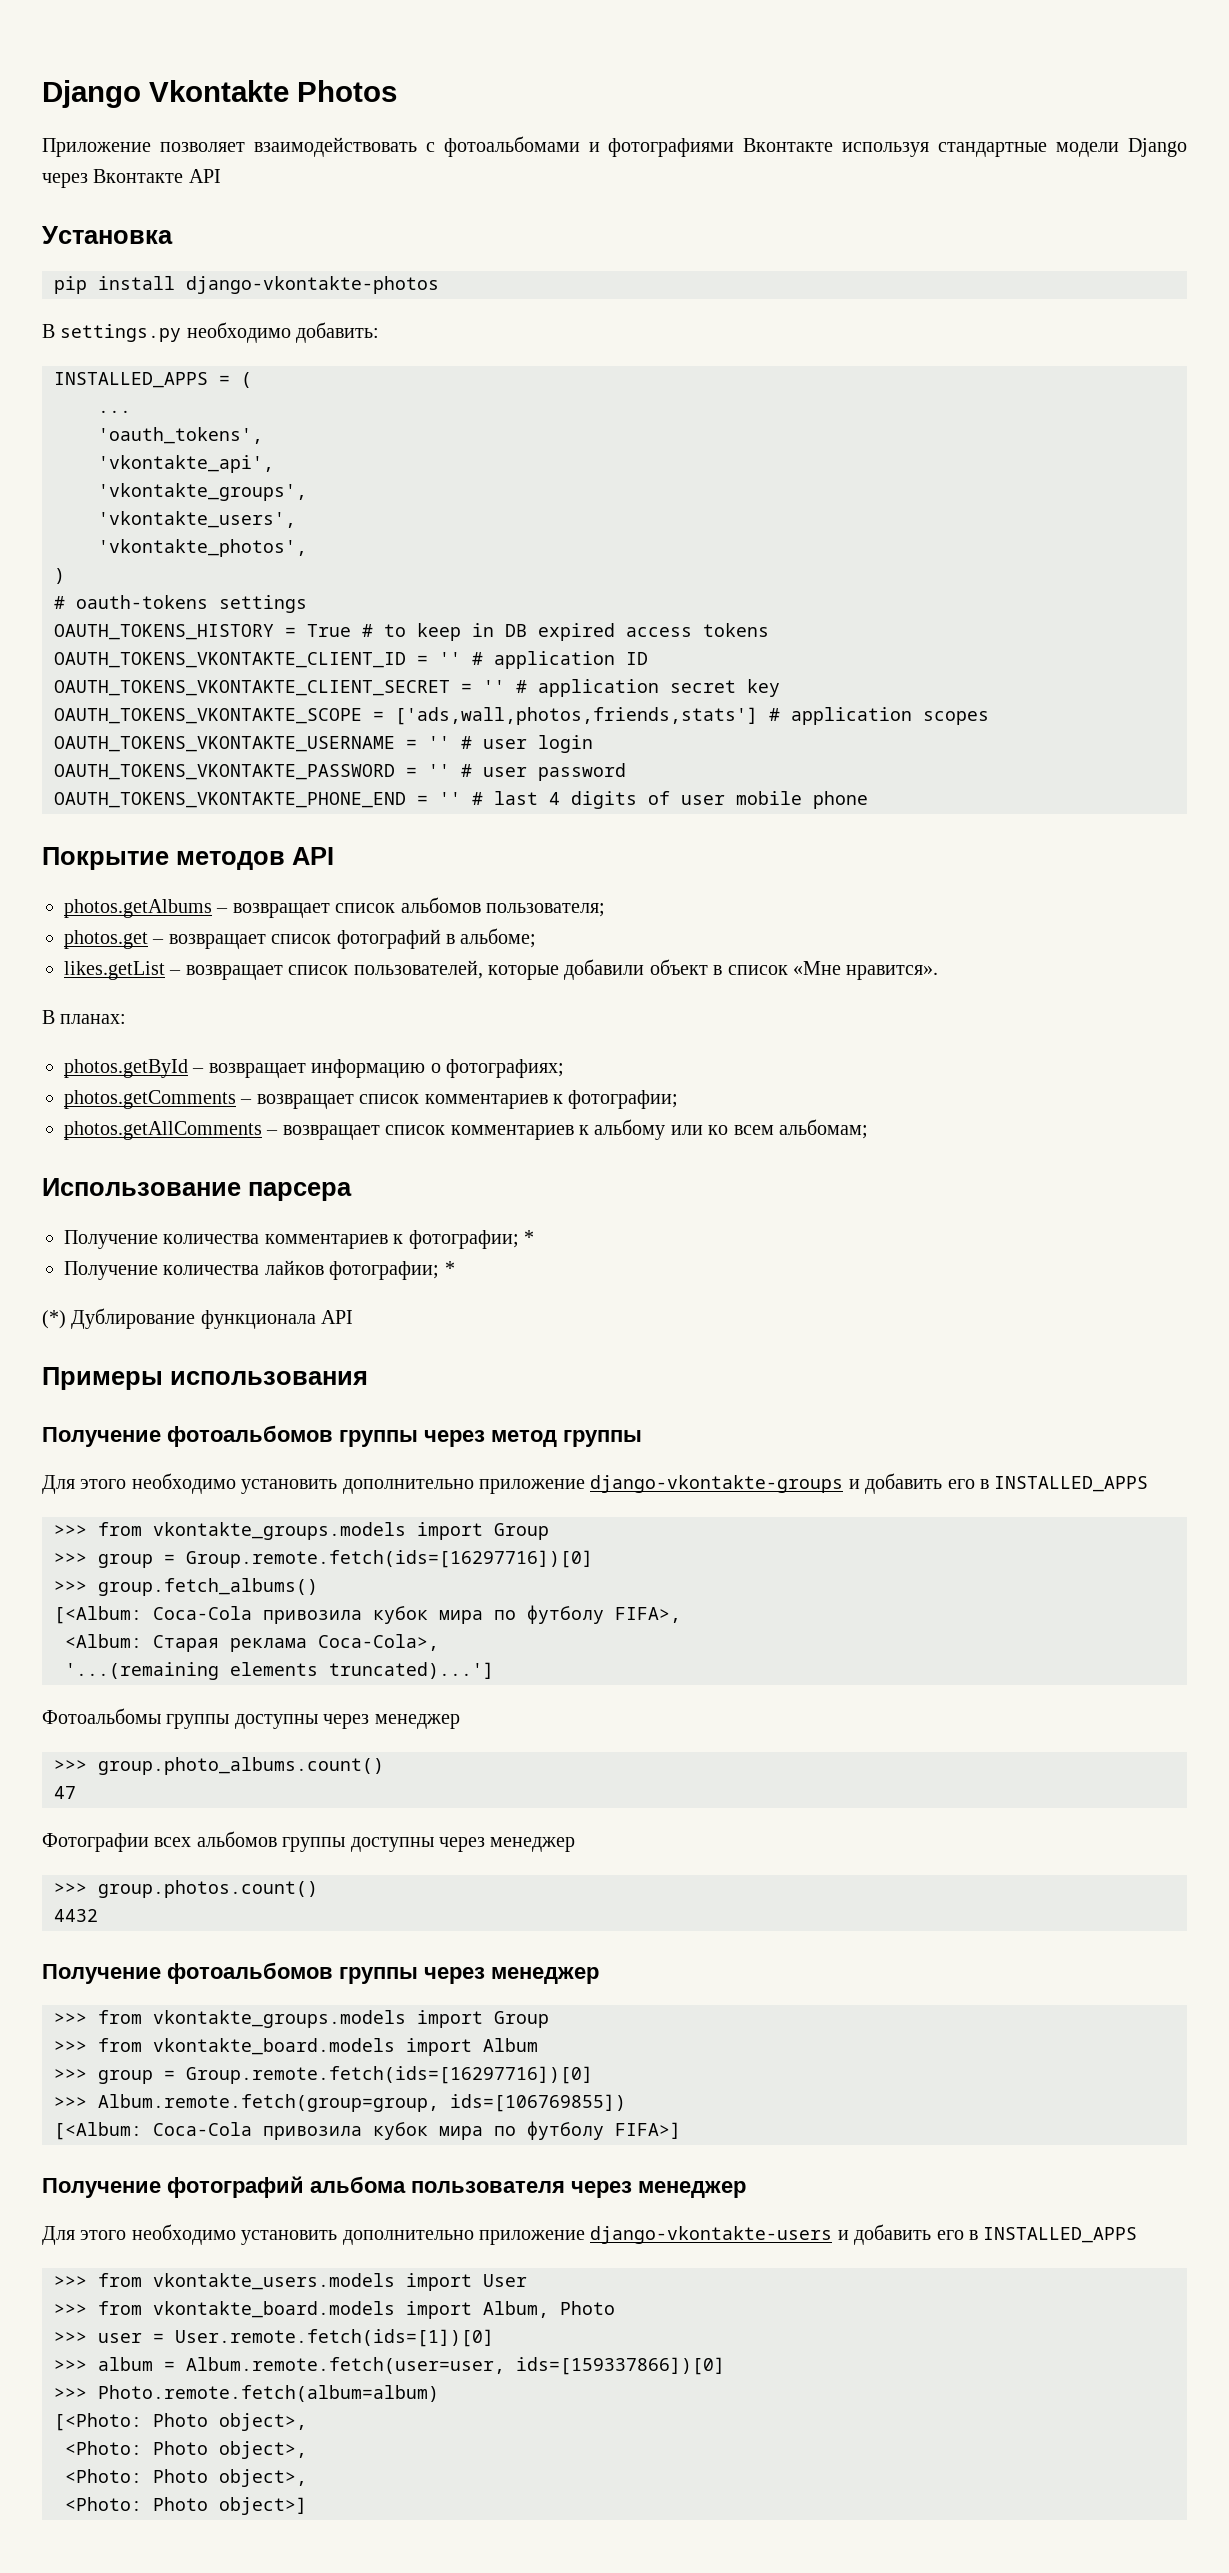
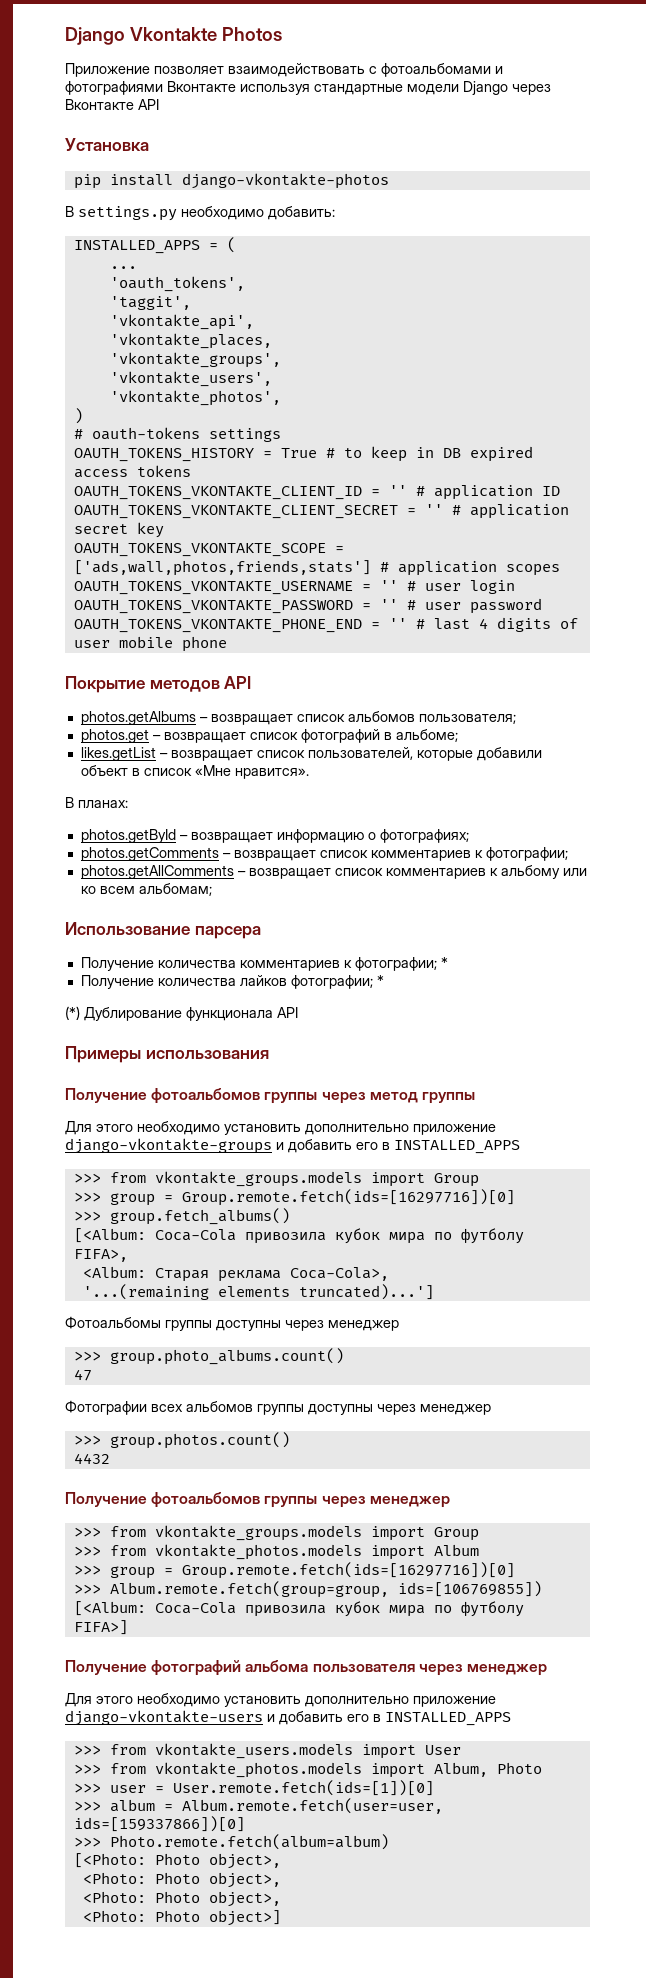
(263, 435) none -> [109,296,191,310] // 'taggit',
(274, 464) none -> [109,333,272,349] // 'vkontakte_places,
[153,2038,395,2055] vkontakte_board.models -> [154,1544,362,1560] vkontakte_photos.models
[153,2301,395,2318] vkontakte_board.models -> [154,1762,362,1778] vkontakte_photos.models

